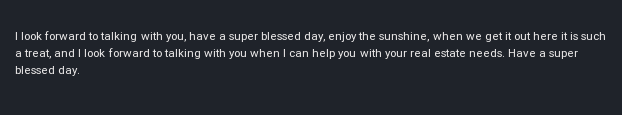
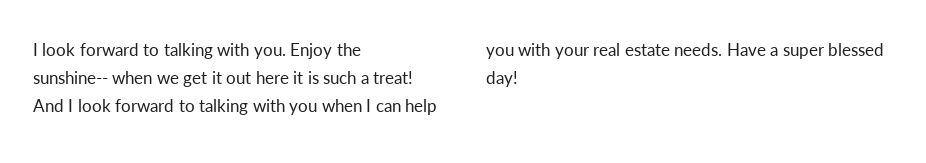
[15,31,430,42] I look forward to talking with you, have a super blessed day, enjoy the sunshine, -> [33,43,361,59] [33,71,108,84] I look forward to talking with you. Enjoy the sunshine--
[24,49,76,59] treat, and -> [373,71,414,84] [33,99,64,112] treat! And
[58,66,81,76] day. -> [486,71,518,87] day!

